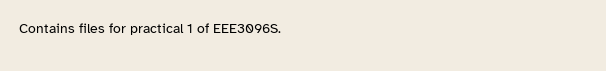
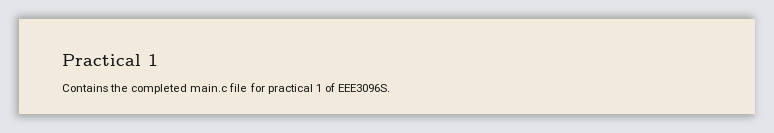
[19,23,105,33] Contains files -> [62,54,158,66] [62,83,248,94] Practical 1 // Contains the completed main.c file

